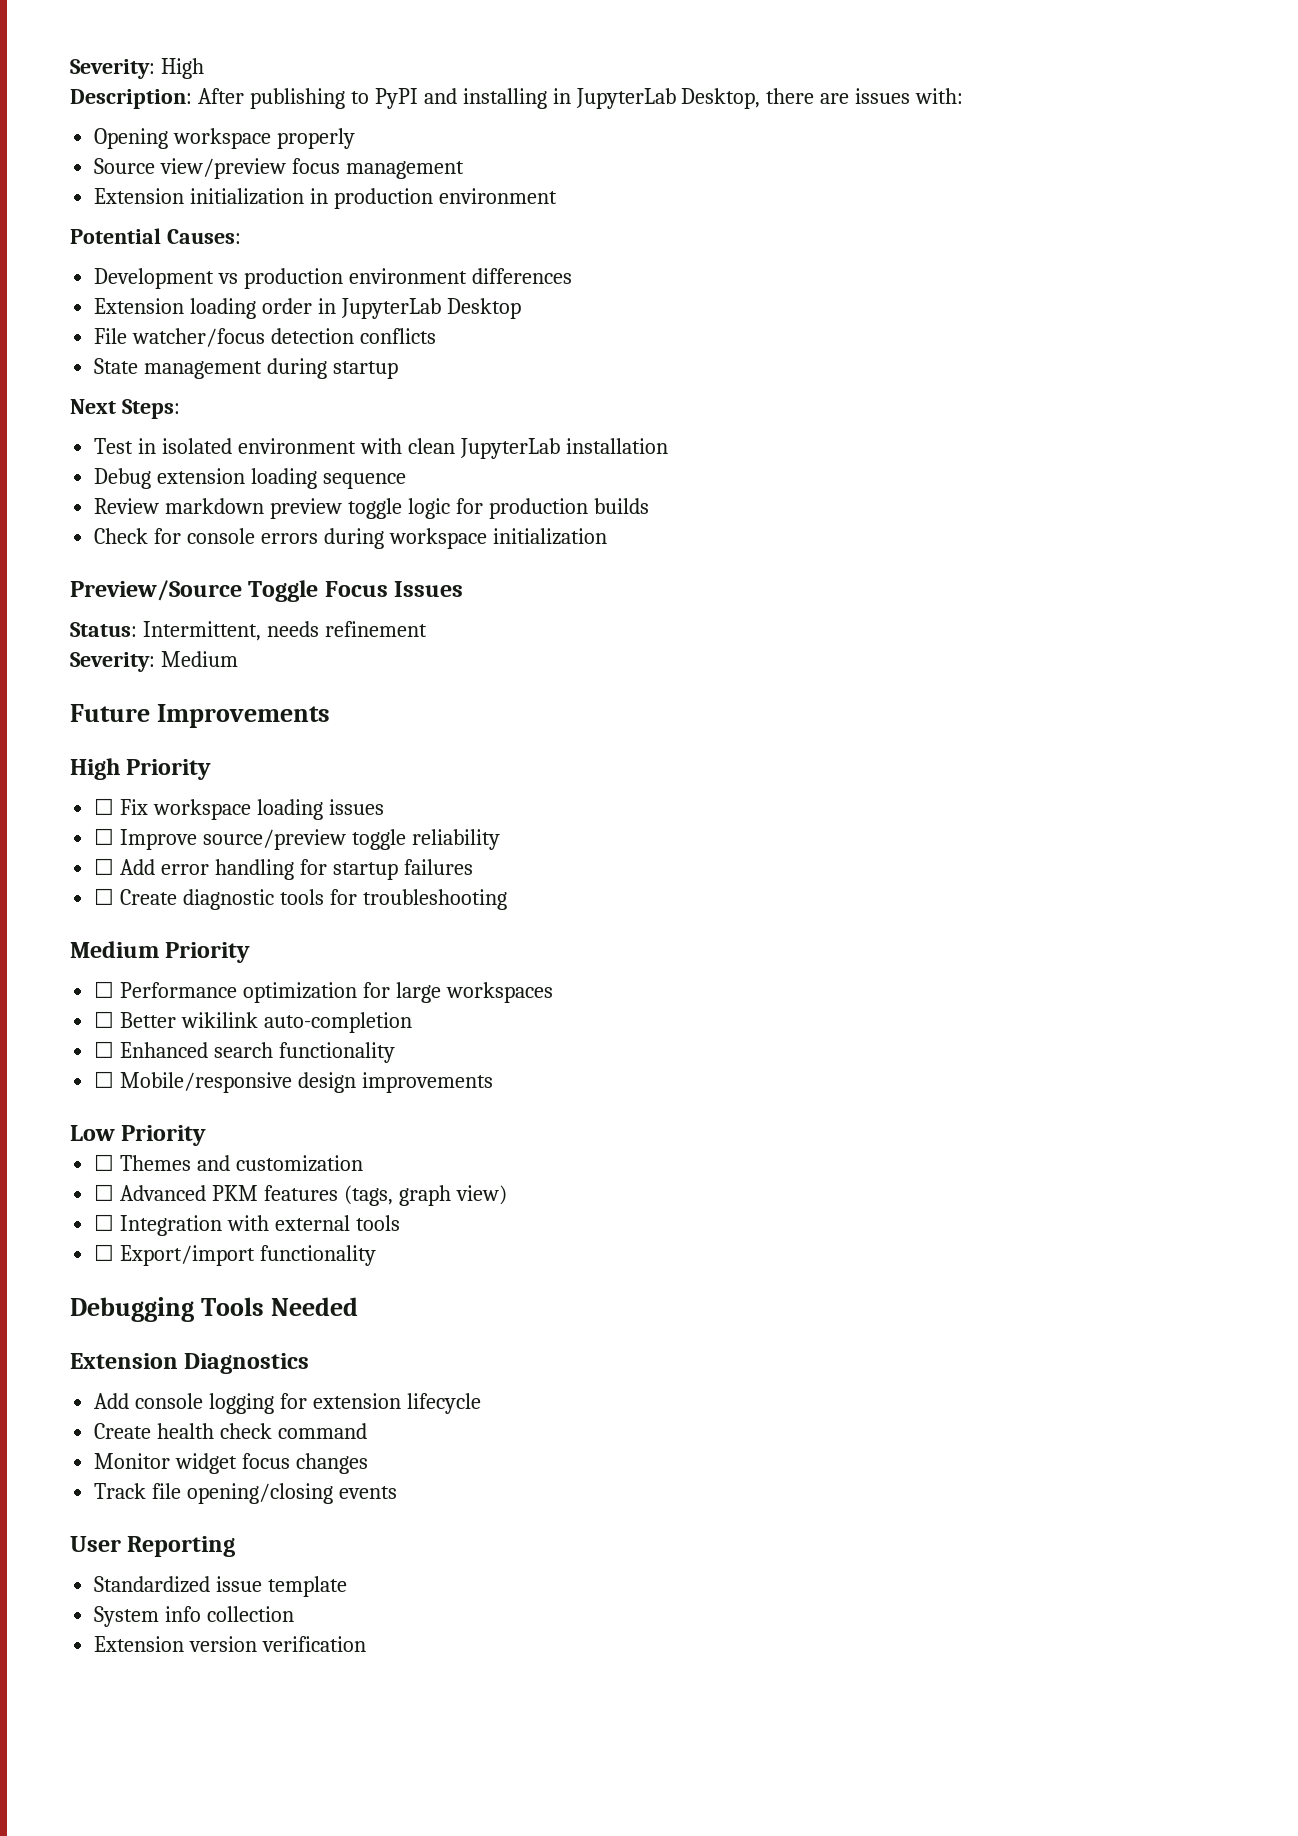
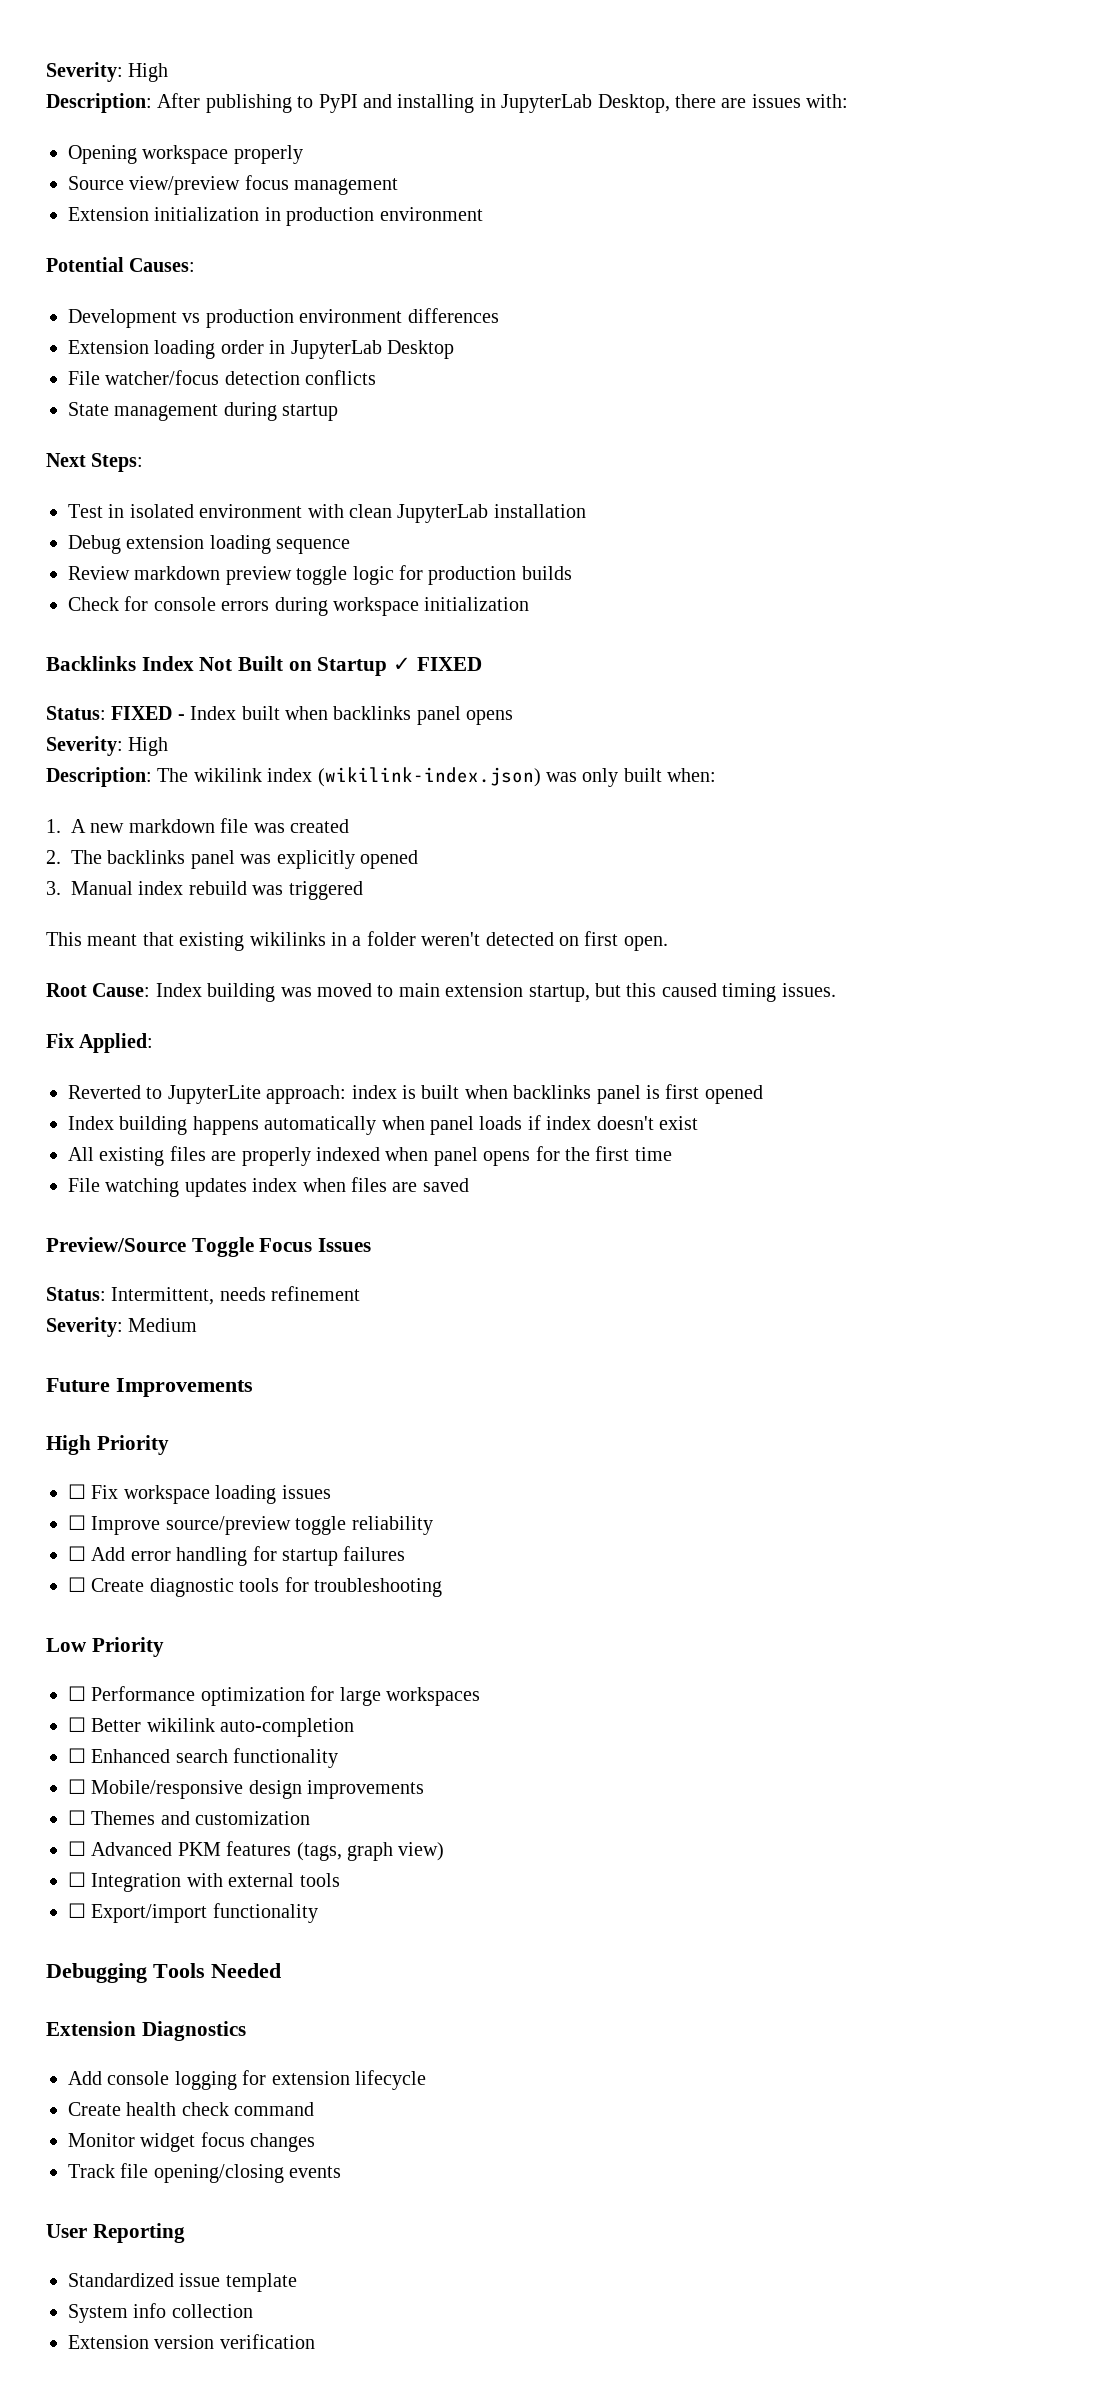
(607, 536) none -> [46,656,482,676] [46,706,514,725] [46,736,169,756] [46,767,717,787] [46,818,349,833] [46,850,418,869] [46,881,363,900] [46,931,668,951] [46,983,836,1002] [46,1033,154,1053] [68,1084,763,1104] [68,1115,698,1135] [68,1146,672,1166] [68,1177,469,1197] // Backlinks Index Not Built on Startup ✓ FIXED // Status: FIXED - Index built when backlinks panel opens // Severity: High // Description: The wikilink index (wikilink-index.json) was only built when: // 1. A new markdown file was created // 2. The backlinks panel was explicitly opened // 3. Manual index rebuild was triggered // This meant that existing wikilinks in a folder weren't detected on first open. // Root Cause: Index building was moved to main extension startup, but this caused timing issues. // Fix Applied: // Reverted to JupyterLite approach: index is built when backlinks panel is first opened // Index building happens automatically when panel loads if index doesn't exist // All existing files are properly indexed when panel opens for the first time // File watching updates index when files are saved
[70,941,159,958] Medium -> [46,1638,87,1652] Low
[70,1125,207,1146] // Low Priority -> (425, 1789) none

